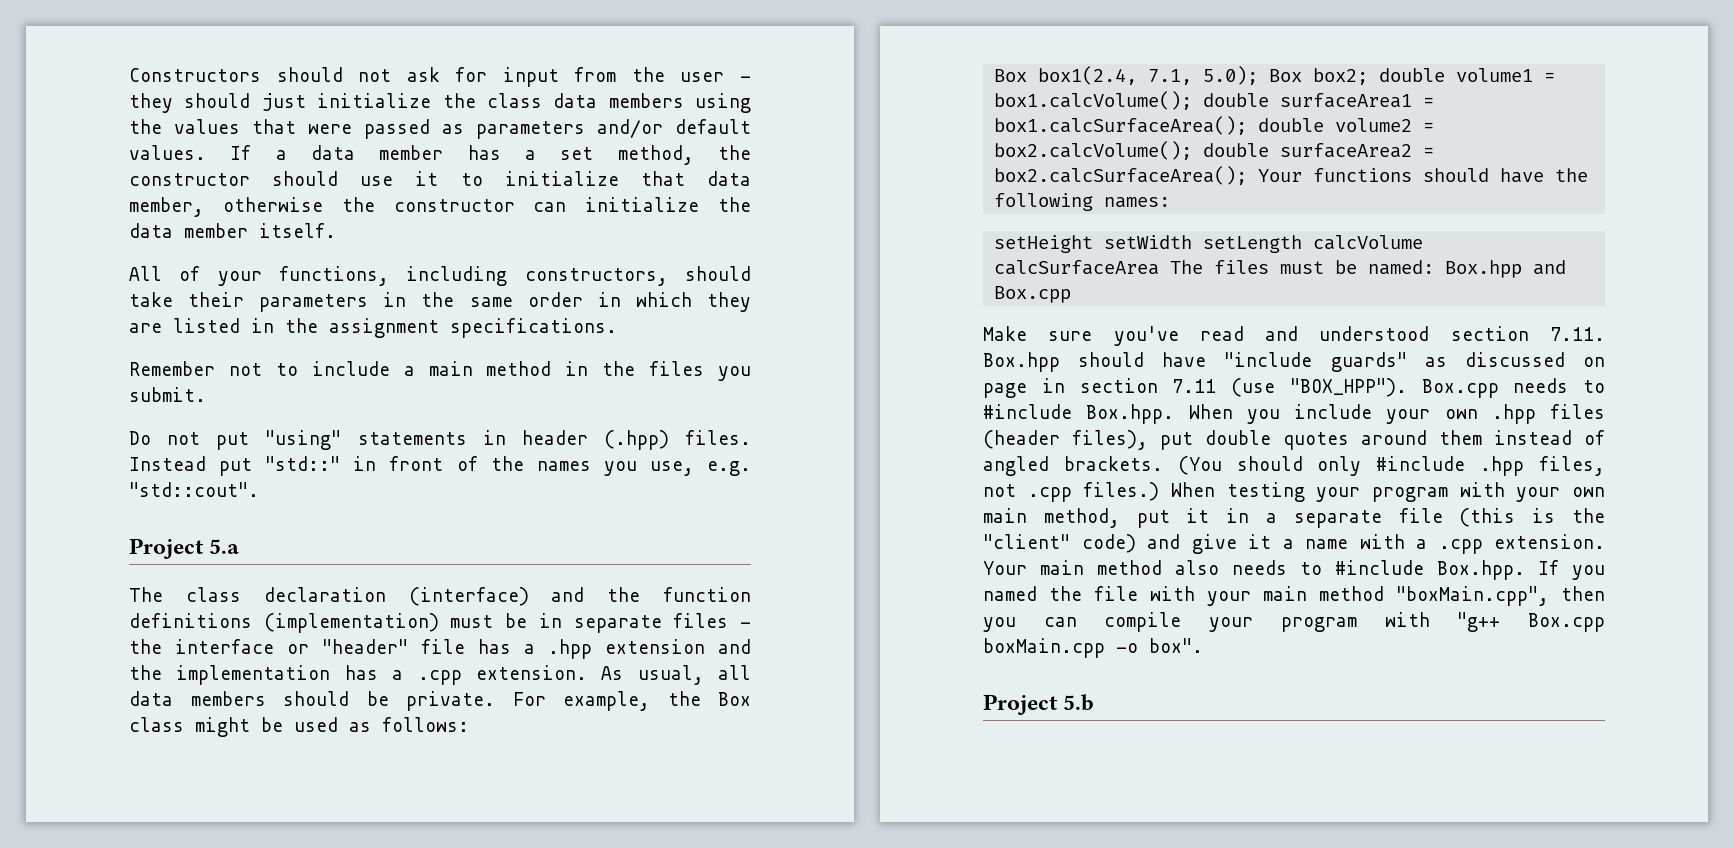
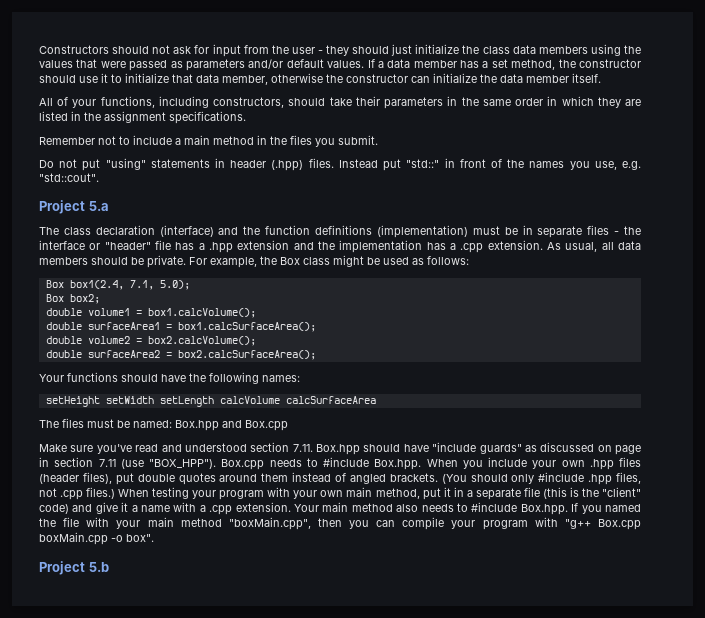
(1259, 75) none -> (190, 285) //
(1369, 76) none -> (100, 299) //
(1193, 100) none -> (256, 313) //
(1248, 125) none -> (316, 327) //
(1193, 150) none -> (256, 341) //
(1248, 175) none -> (316, 355) //
(1160, 267) none -> (376, 400) //

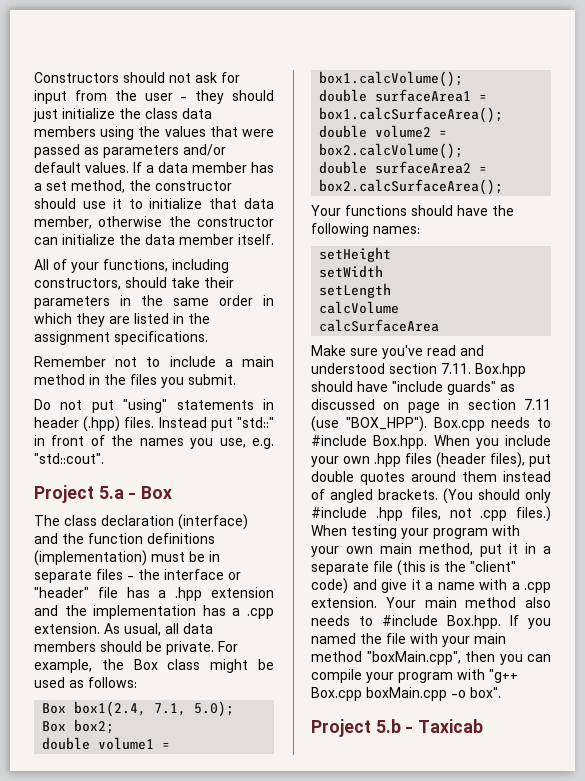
(109, 206) none -> [128,486,173,499] - Box
(100, 401) none -> (392, 254) //
(154, 400) none -> (384, 271) //
(214, 401) none -> (392, 290) //
(280, 400) none -> (400, 307) //
[39,418,288,431] // The files must be named: Box.hpp and Box.cpp -> (440, 325) none
(109, 567) none -> [405,719,484,733] - Taxicab

